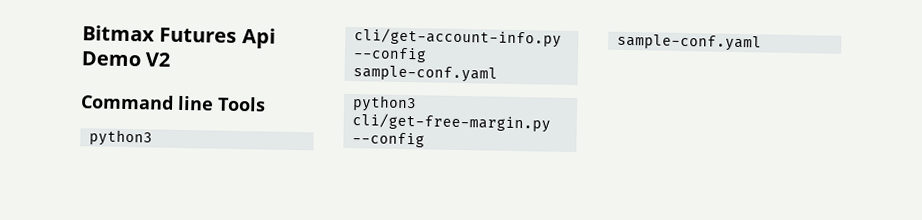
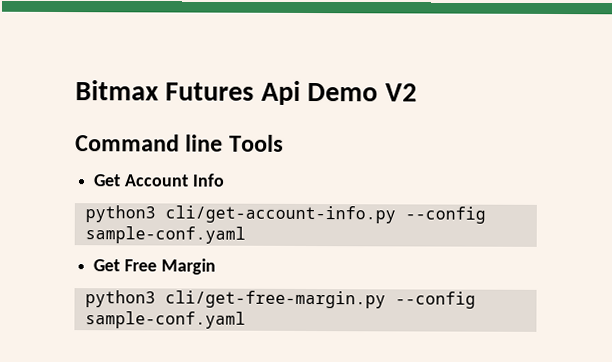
(266, 104) none -> [93,173,225,187] // Get Account Info
(498, 74) none -> [93,258,216,275] // Get Free Margin

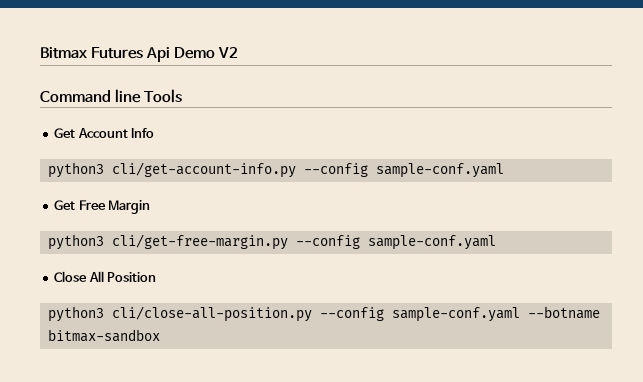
(246, 320) none -> [54,271,157,282] [47,306,600,322] [47,329,160,342] // Close All Position // python3 cli/close-all-position.py --config sample-conf.yaml --botname bitmax-sandbox

